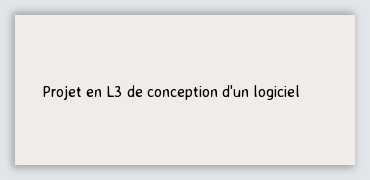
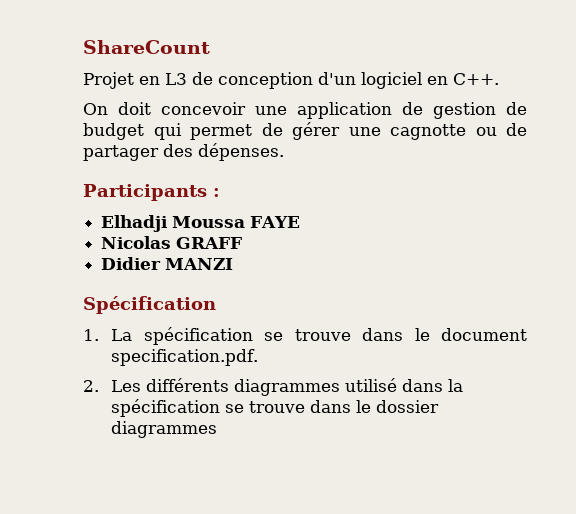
(42, 92) none -> [83,40,210,54] ShareCount //
(301, 92) none -> [427,73,499,85] [83,102,527,119] [83,122,527,140] [83,143,284,161] [83,184,220,201] [101,215,301,232] [101,236,243,249] [101,257,234,270] [83,296,216,314] [83,327,527,345] [111,349,259,366] [83,378,464,396] [111,399,440,417] [111,421,218,438] en C++. // On doit concevoir une application de gestion de budget qui permet de gérer une cagnotte ou de partager des dépenses. // Participants : // Elhadji Moussa FAYE // Nicolas GRAFF // Didier MANZI // Spécification // 1. La spécification se trouve dans le document specification.pdf. // 2. Les différents diagrammes utilisé dans la spécification se trouve dans le dossier diagrammes

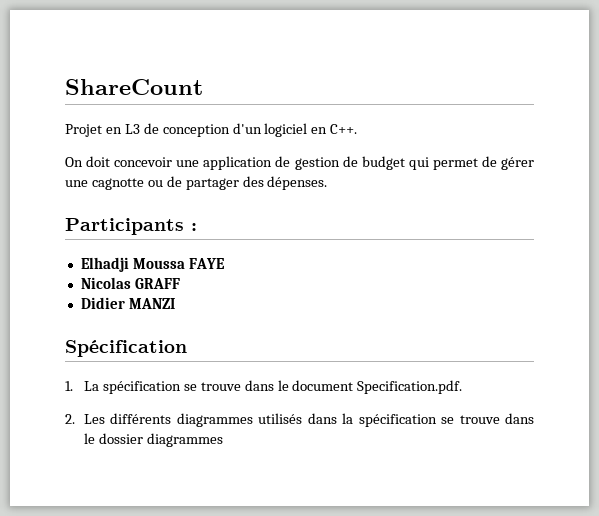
[111,349,259,366] specification.pdf. -> [357,380,463,394] Specification.pdf.
[345,378,398,392] utilisé -> [258,413,303,424] utilisés

